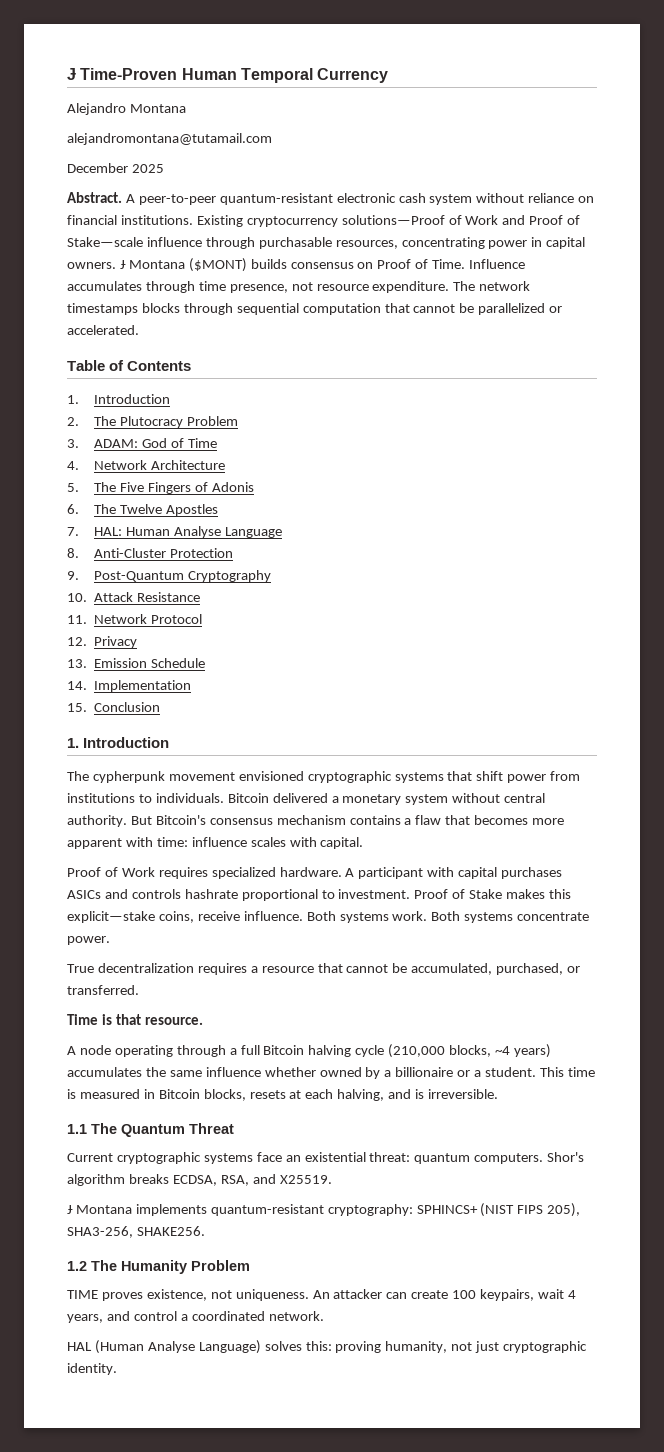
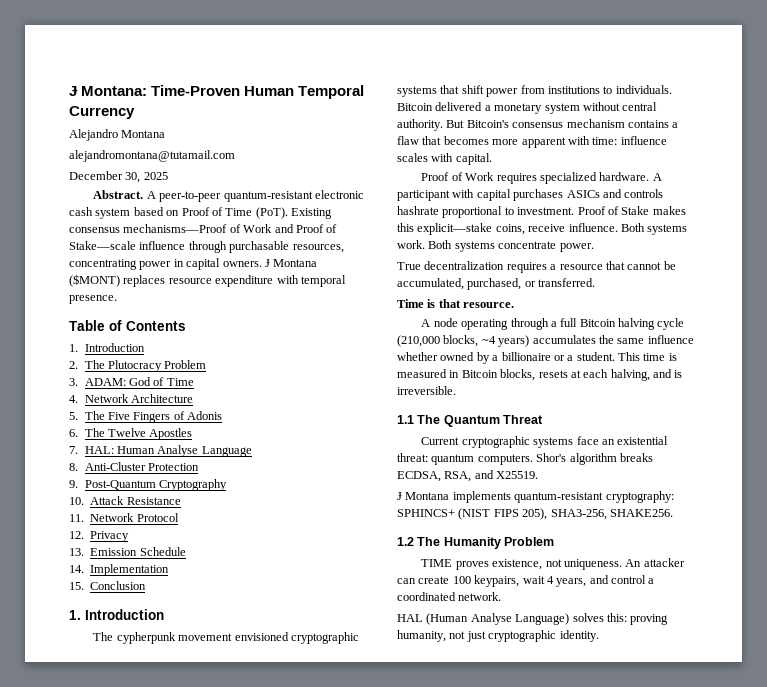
[67,68,76,80] Ɉ -> [69,86,148,96] Ɉ Montana:
(128, 168) none -> [125,172,141,183] 30,
[476,193,595,203] [67,215,445,227] without reliance on financial institutions. Existing cryptocurrency solutions—Proof -> [133,207,332,219] [69,224,228,233] based on Proof of Time (PoT). Existing consensus mechanisms—Proof
[250,259,526,269] [67,281,531,293] [67,303,563,315] [67,325,139,335] builds consensus on Proof of Time. Influence accumulates through time presence, not resource expenditure. The network timestamps blocks through sequential computation that cannot be parallelized or accelerated. -> [123,275,346,287] [69,295,117,304] replaces resource expenditure with temporal presence.

